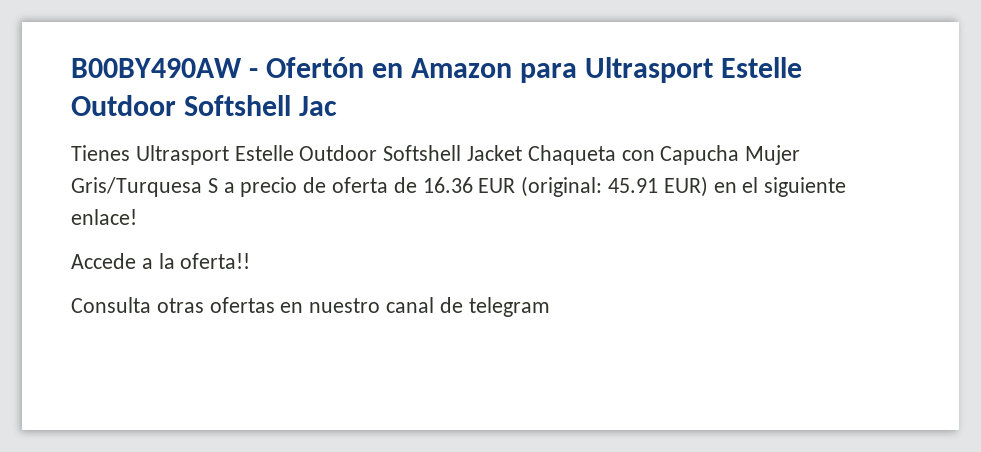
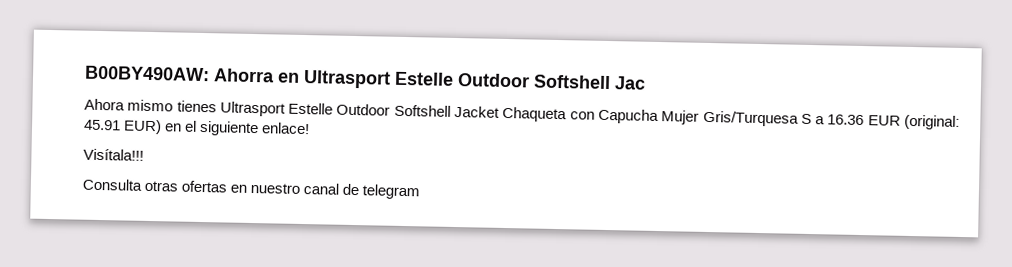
[71,57,577,83] B00BY490AW - Ofertón en Amazon para -> [84,65,300,83] B00BY490AW: Ahorra en
[71,145,130,161] Tienes -> [84,98,217,113] Ahora mismo tienes
[240,177,417,197] precio de oferta de -> (826, 120) none
[71,253,251,269] Accede a la oferta!! -> [83,148,144,161] Visítala!!!

